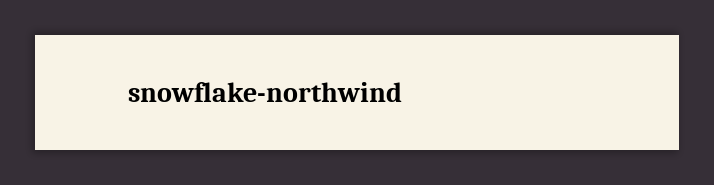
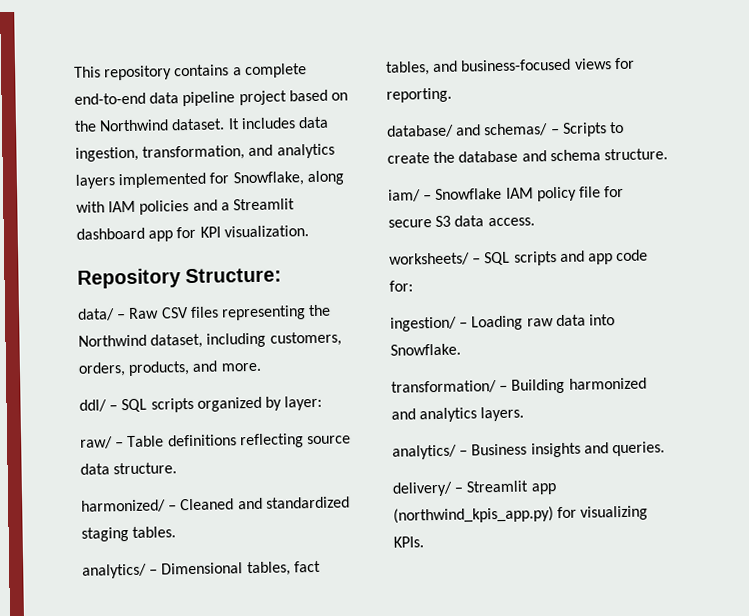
[128,82,402,102] snowflake-northwind -> [74,63,307,81] [74,89,348,107] [74,116,329,132] [75,143,335,162] [75,170,344,189] [76,198,295,215] [76,225,309,242] [77,267,283,289] [77,304,332,321] [78,331,342,349] [78,360,262,377] [79,395,323,413] [80,433,351,449] [80,462,178,475] [81,496,350,513] [81,526,177,542] [82,560,321,579] [386,57,635,76] [386,87,452,103] [387,121,624,138] [387,148,668,164] [388,185,625,202] [388,215,535,228] [389,249,649,266] [389,280,413,292] [390,314,615,332] [390,343,461,356] [391,377,647,394] [391,406,525,423] [392,441,665,460] [392,480,557,497] [393,505,649,524] [393,536,424,548] This repository contains a complete end-to-end data pipeline project based on the Northwind dataset. It includes data ingestion, transformation, and analytics layers implemented for Snowflake, along with IAM policies and a Streamlit dashboard app for KPI visualization. // Repository Structure: // data/ – Raw CSV files representing the Northwind dataset, including customers, orders, products, and more. // ddl/ – SQL scripts organized by layer: // raw/ – Table definitions reflecting source data structure. // harmonized/ – Cleaned and standardized staging tables. // analytics/ – Dimensional tables, fact tables, and business-focused views for reporting. // database/ and schemas/ – Scripts to create the database and schema structure. // iam/ – Snowflake IAM policy file for secure S3 data access. // worksheets/ – SQL scripts and app code for: // ingestion/ – Loading raw data into Snowflake. // transformation/ – Building harmonized and analytics layers. // analytics/ – Business insights and queries. // delivery/ – Streamlit app (northwind_kpis_app.py) for visualizing KPIs.

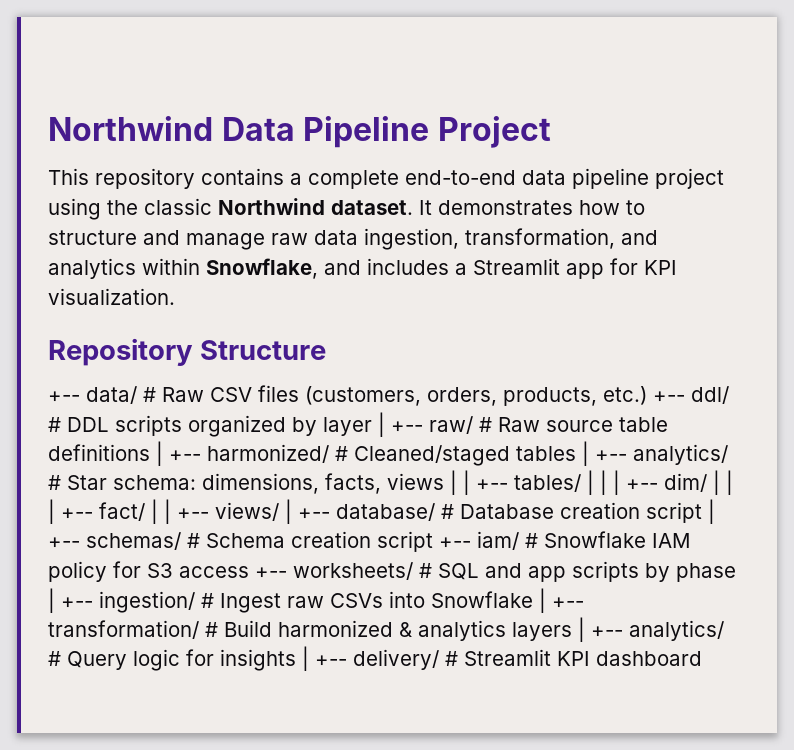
(74, 72) none -> [48,116,551,148] Northwind Data Pipeline Project //
[288,89,348,102] [74,117,296,132] based on the Northwind dataset. It includes -> [48,198,645,220] [48,230,308,250] using the classic Northwind dataset. It demonstrates how to structure and manage raw
[75,170,344,189] [76,199,218,215] layers implemented for Snowflake, along with IAM policies and -> [142,258,449,279] within Snowflake, and includes
[76,227,145,240] dashboard -> (560, 266) none
[185,267,283,284] [77,304,332,321] [78,331,342,349] [78,360,262,377] [79,395,323,413] [80,433,351,449] [80,462,178,475] [81,496,350,513] [81,526,177,542] [82,560,321,579] [386,57,635,76] [386,87,452,103] [387,121,624,138] [387,148,668,164] [388,185,625,202] [388,215,535,228] [389,249,649,266] [389,280,413,292] [390,314,615,332] [390,343,461,356] [391,377,647,394] [391,406,525,423] [392,441,665,460] [392,480,557,497] [393,505,649,524] [393,536,424,548] Structure: // data/ – Raw CSV files representing the Northwind dataset, including customers, orders, products, and more. // ddl/ – SQL scripts organized by layer: // raw/ – Table definitions reflecting source data structure. // harmonized/ – Cleaned and standardized staging tables. // analytics/ – Dimensional tables, fact tables, and business-focused views for reporting. // database/ and schemas/ – Scripts to create the database and schema structure. // iam/ – Snowflake IAM policy file for secure S3 data access. // worksheets/ – SQL scripts and app code for: // ingestion/ – Loading raw data into Snowflake. // transformation/ – Building harmonized and analytics layers. // analytics/ – Business insights and queries. // delivery/ – Streamlit app (northwind_kpis_app.py) for visualizing KPIs. -> [200,340,327,360] [48,385,729,406] [48,412,668,437] [48,441,728,466] [48,470,733,495] [48,499,715,524] [48,531,691,552] [48,561,736,582] [48,588,584,613] [48,617,724,642] [48,646,702,671] Structure // +-- data/ # Raw CSV files (customers, orders, products, etc.) +-- ddl/ # DDL scripts organized by layer | +-- raw/ # Raw source table definitions | +-- harmonized/ # Cleaned/staged tables | +-- analytics/ # Star schema: dimensions, facts, views | | +-- tables/ | | | +-- dim/ | | | +-- fact/ | | +-- views/ | +-- database/ # Database creation script | +-- schemas/ # Schema creation script +-- iam/ # Snowflake IAM policy for S3 access +-- worksheets/ # SQL and app scripts by phase | +-- ingestion/ # Ingest raw CSVs into Snowflake | +-- transformation/ # Build harmonized & analytics layers | +-- analytics/ # Query logic for insights | +-- delivery/ # Streamlit KPI dashboard

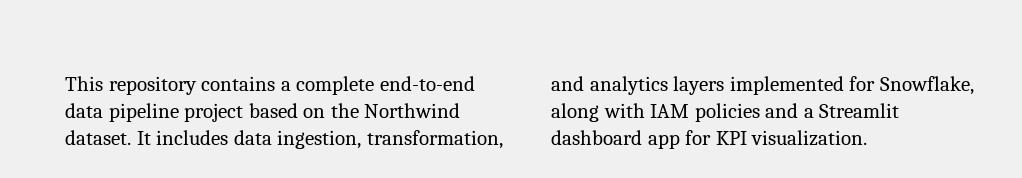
[48,116,551,148] Northwind Data Pipeline Project // -> (65, 83) none
[48,198,645,220] [48,230,308,250] using the classic Northwind dataset. It demonstrates how to structure and manage raw -> [248,103,461,118] [65,130,229,145] based on the Northwind dataset. It includes
[142,258,449,279] within Snowflake, and includes -> [673,76,974,95] [551,103,799,122] layers implemented for Snowflake, along with IAM policies and
(560, 266) none -> [551,130,642,145] dashboard
[48,338,327,366] [48,385,729,406] [48,412,668,437] [48,441,728,466] [48,470,733,495] [48,499,715,524] [48,531,691,552] [48,561,736,582] [48,588,584,613] [48,617,724,642] [48,646,702,671] // Repository Structure // +-- data/ # Raw CSV files (customers, orders, products, etc.) +-- ddl/ # DDL scripts organized by layer | +-- raw/ # Raw source table definitions | +-- harmonized/ # Cleaned/staged tables | +-- analytics/ # Star schema: dimensions, facts, views | | +-- tables/ | | | +-- dim/ | | | +-- fact/ | | +-- views/ | +-- database/ # Database creation script | +-- schemas/ # Schema creation script +-- iam/ # Snowflake IAM policy for S3 access +-- worksheets/ # SQL and app scripts by phase | +-- ingestion/ # Ingest raw CSVs into Snowflake | +-- transformation/ # Build harmonized & analytics layers | +-- analytics/ # Query logic for insights | +-- delivery/ # Streamlit KPI dashboard -> (868, 138) none

